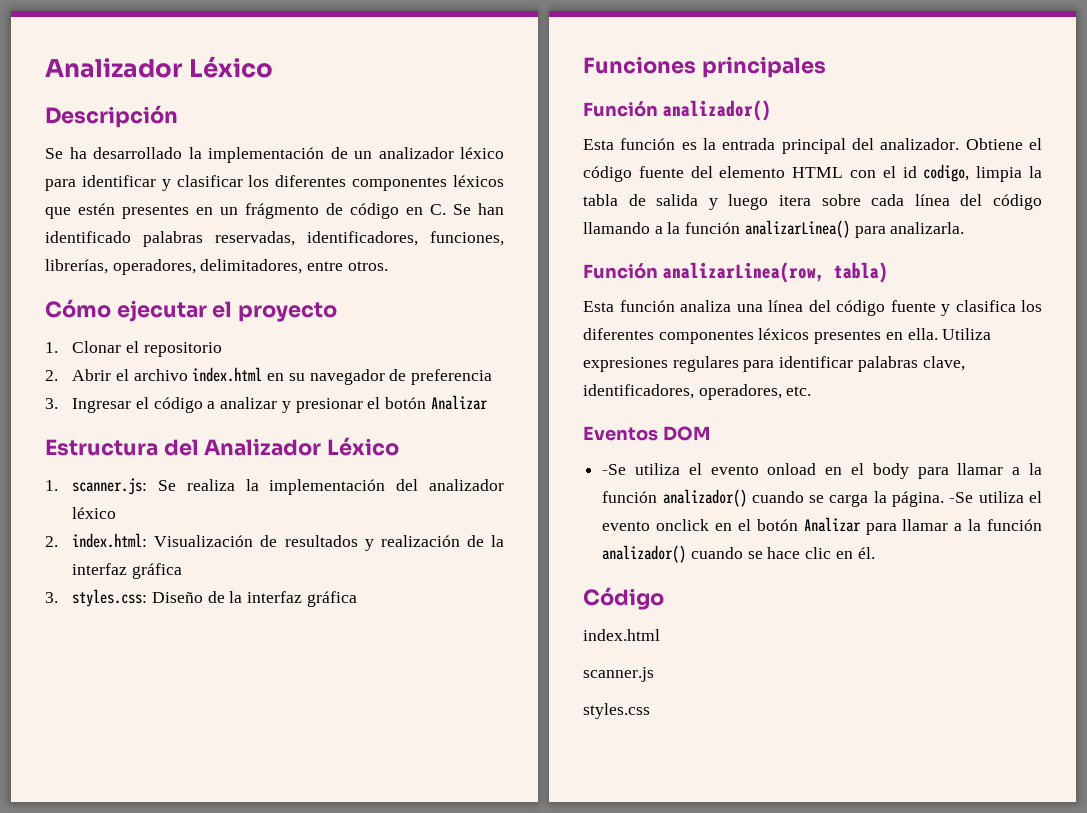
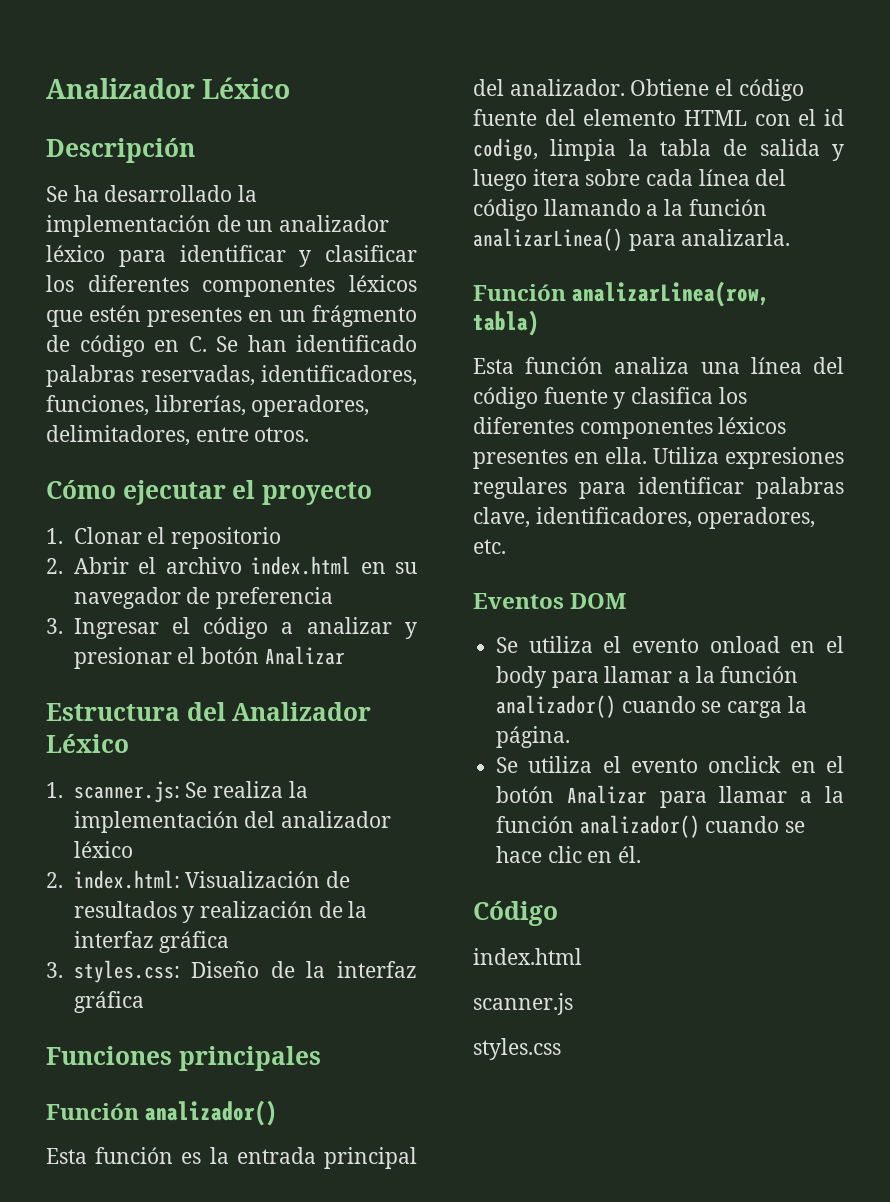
[602,464,627,475] -Se -> [496,637,519,653] Se
[949,492,974,503] -Se -> [496,757,519,773] // Se

